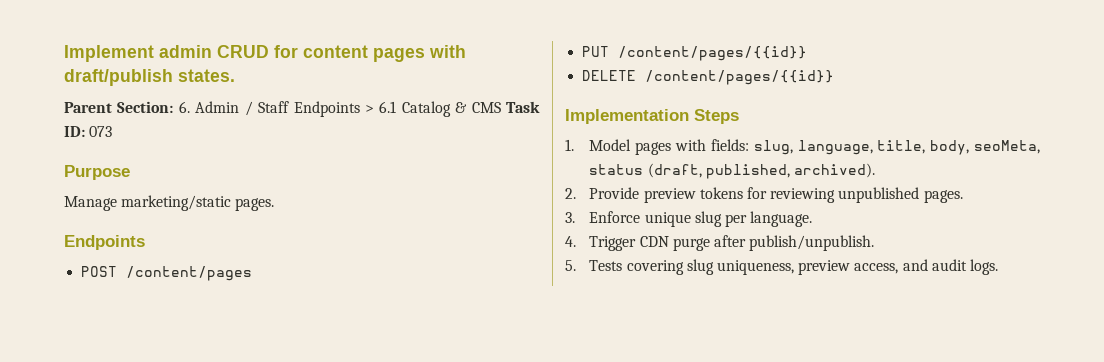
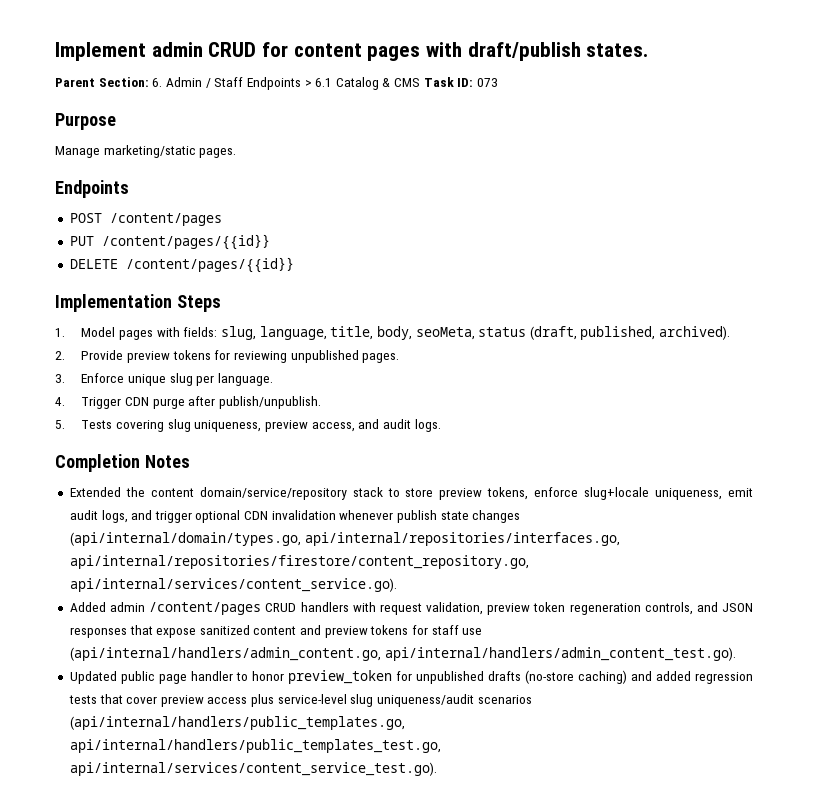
(998, 267) none -> [55,454,190,472] [69,487,754,500] [69,510,521,523] [69,532,620,546] [69,555,529,569] [69,578,397,592] [69,602,753,615] [69,625,483,638] [69,647,736,661] [69,670,753,684] [68,694,532,707] [69,716,405,730] [69,739,441,753] [69,762,437,776] // Completion Notes // Extended the content domain/service/repository stack to store preview tokens, enforce slug+locale uniqueness, emit audit logs, and trigger optional CDN invalidation whenever publish state changes (api/internal/domain/types.go, api/internal/repositories/interfaces.go, api/internal/repositories/firestore/content_repository.go, api/internal/services/content_service.go). // Added admin /content/pages CRUD handlers with request validation, preview token regeneration controls, and JSON responses that expose sanitized content and preview tokens for staff use (api/internal/handlers/admin_content.go, api/internal/handlers/admin_content_test.go). // Updated public page handler to honor preview_token for unpublished drafts (no-store caching) and added regression tests that cover preview access plus service-level slug uniqueness/audit scenarios (api/internal/handlers/public_templates.go, api/internal/handlers/public_templates_test.go, api/internal/services/content_service_test.go).

